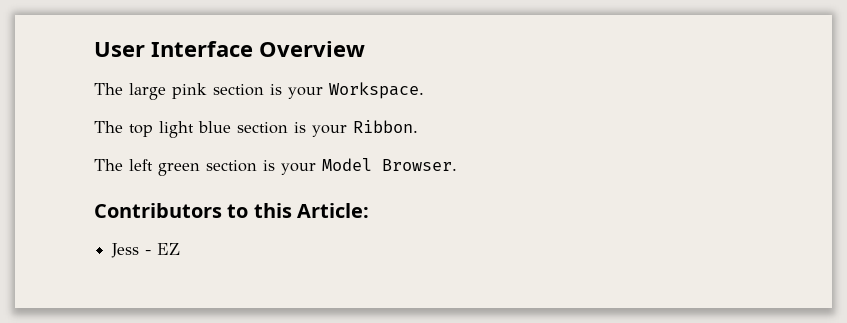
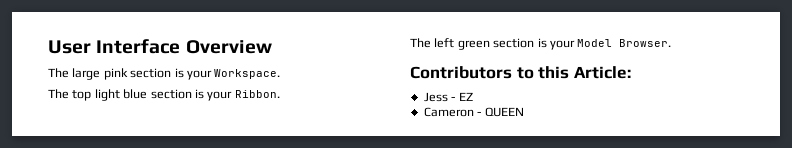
(181, 249) none -> [423,107,524,117] // Cameron - QUEEN

